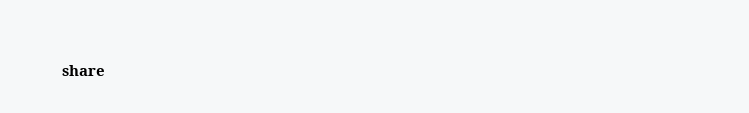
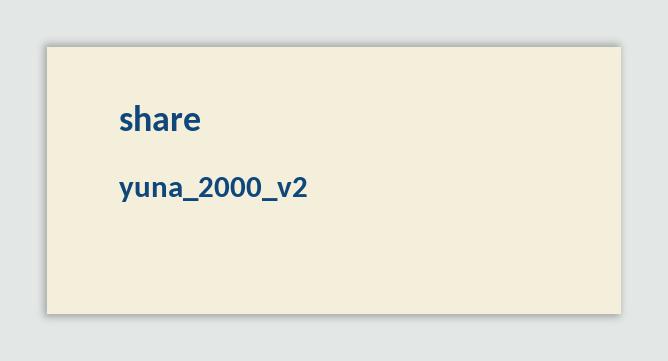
(105, 70) none -> [119,177,308,202] // yuna_2000_v2

